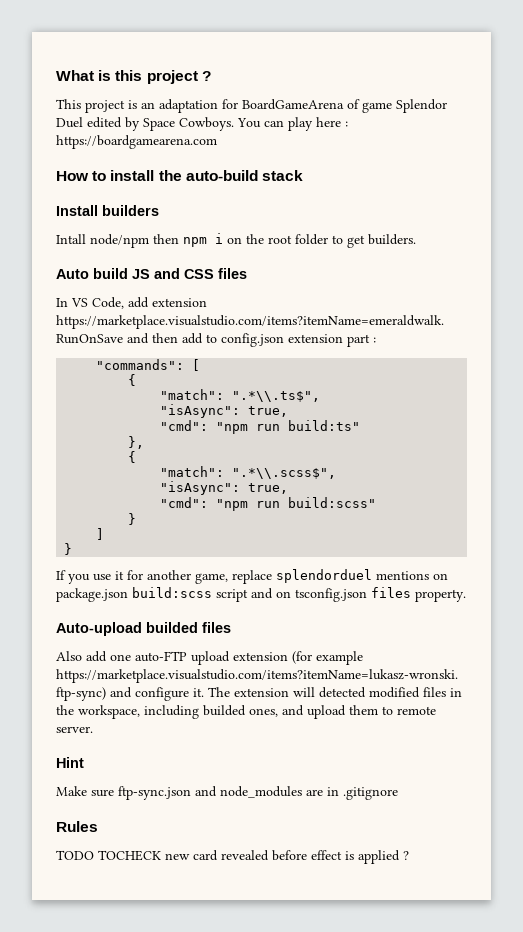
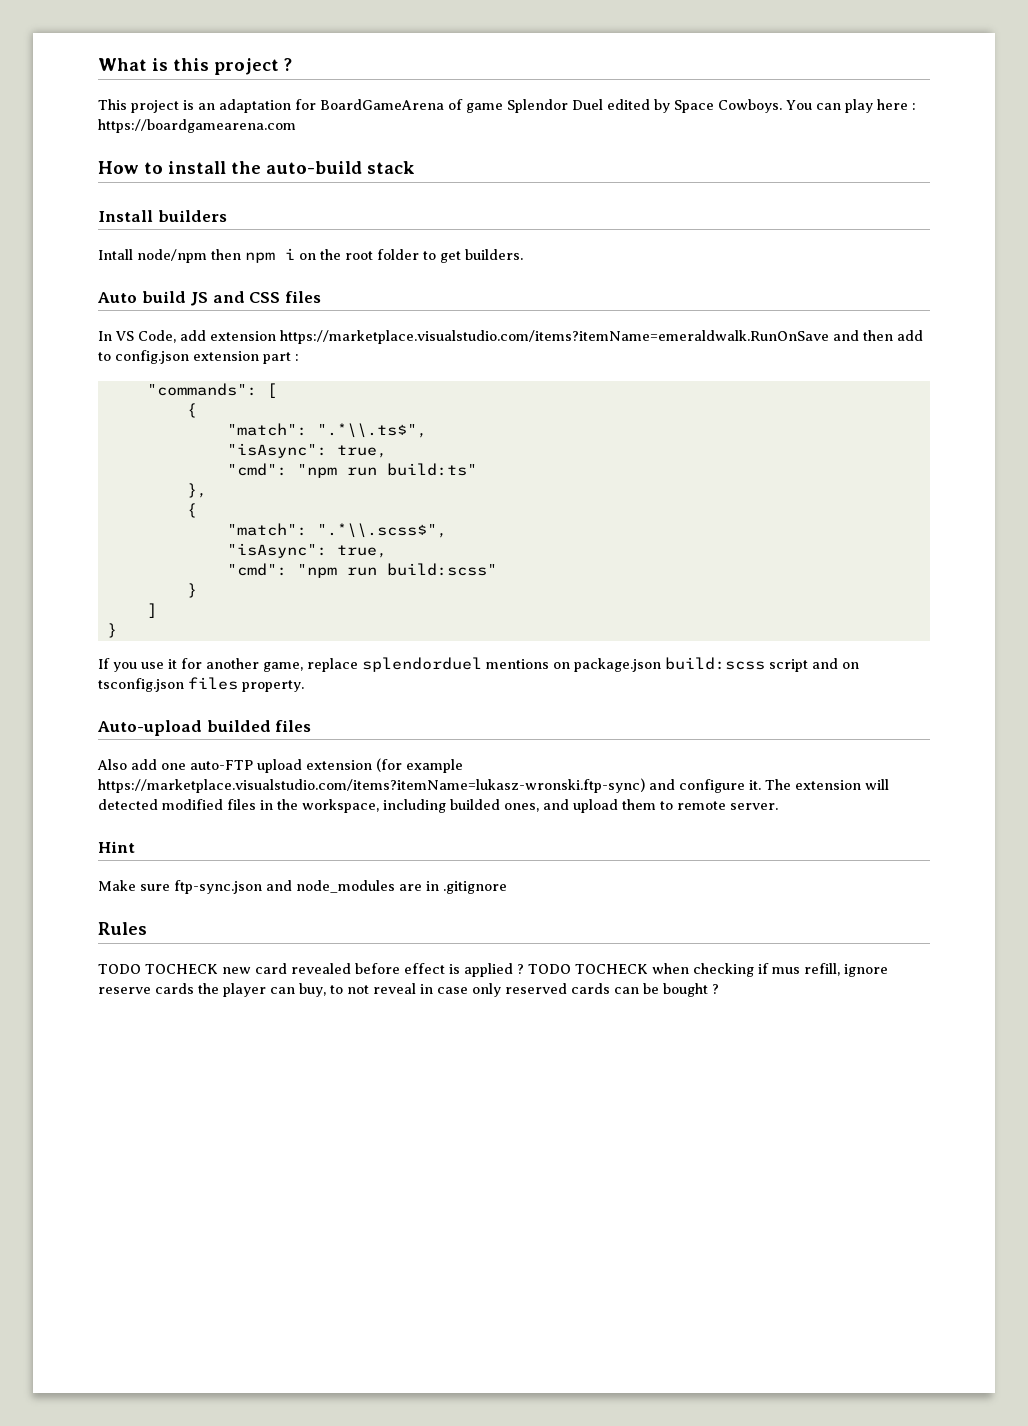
(409, 855) none -> [528,963,888,977] [98,983,719,997] TODO TOCHECK when checking if mus refill, ignore reserve cards the player can buy, to not reveal in case only reserved cards can be bought ?

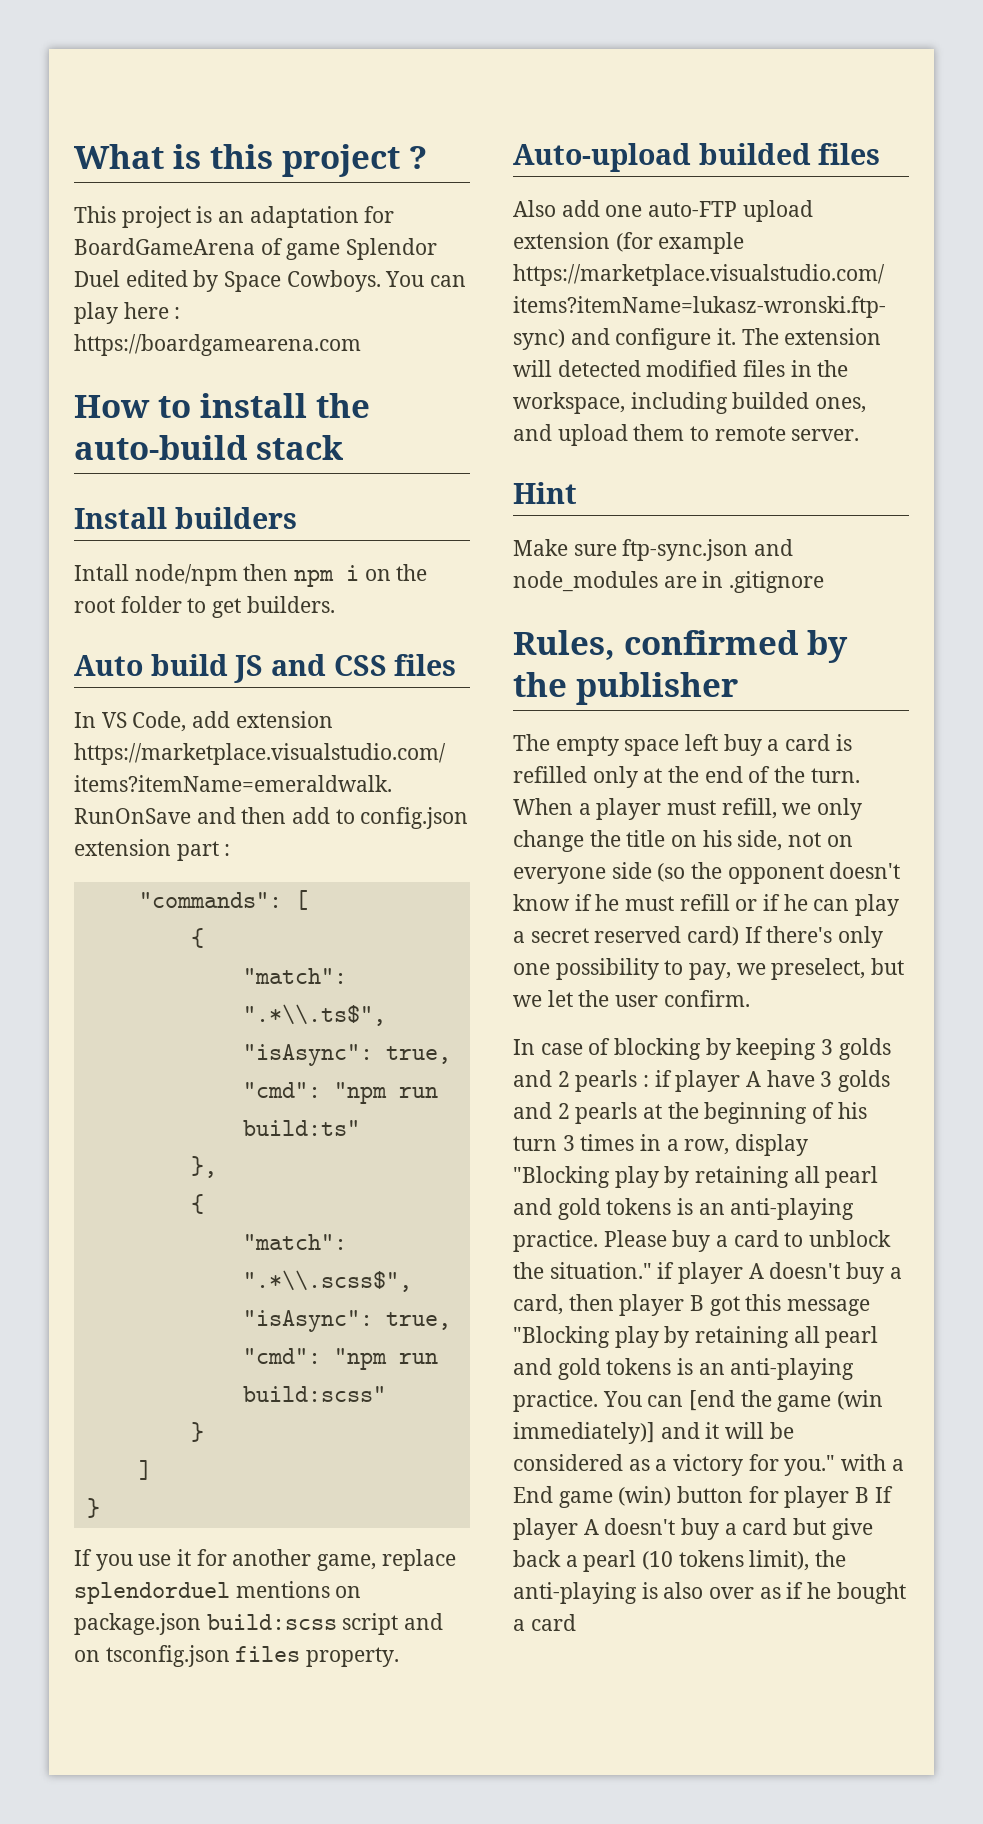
[98,922,147,935] [98,963,888,977] [98,983,719,997] Rules // TODO TOCHECK new card revealed before effect is applied ? TODO TOCHECK when checking if mus refill, ignore reserve cards the player can buy, to not reveal in case only reserved cards can be bought ? -> [513,630,848,663] [513,672,738,705] [513,734,852,756] [513,766,860,788] [513,798,863,820] [513,830,853,852] [513,862,901,884] [513,894,900,916] [513,926,884,948] [513,958,905,980] [513,990,750,1007] [513,1038,891,1060] [513,1070,891,1092] [513,1102,867,1124] [513,1134,809,1156] [513,1166,879,1188] [513,1198,855,1220] [513,1230,892,1252] [513,1262,902,1284] [513,1294,871,1316] [513,1326,879,1348] [513,1358,855,1380] [513,1390,884,1412] [513,1422,794,1444] [513,1454,904,1476] [513,1486,893,1508] [513,1518,873,1540] [513,1550,847,1572] [513,1582,906,1604] [513,1614,576,1631] Rules, confirmed by the publisher // The empty space left buy a card is refilled only at the end of the turn. When a player must refill, we only change the title on his side, not on everyone side (so the opponent doesn't know if he must refill or if he can play a secret reserved card) If there's only one possibility to pay, we preselect, but we let the user confirm. // In case of blocking by keeping 3 golds and 2 pearls : if player A have 3 golds and 2 pearls at the beginning of his turn 3 times in a row, display "Blocking play by retaining all pearl and gold tokens is an anti-playing practice. Please buy a card to unblock the situation." if player A doesn't buy a card, then player B got this message "Blocking play by retaining all pearl and gold tokens is an anti-playing practice. You can [end the game (win immediately)] and it will be considered as a victory for you." with a End game (win) button for player B If player A doesn't buy a card but give back a pearl (10 tokens limit), the anti-playing is also over as if he bought a card

